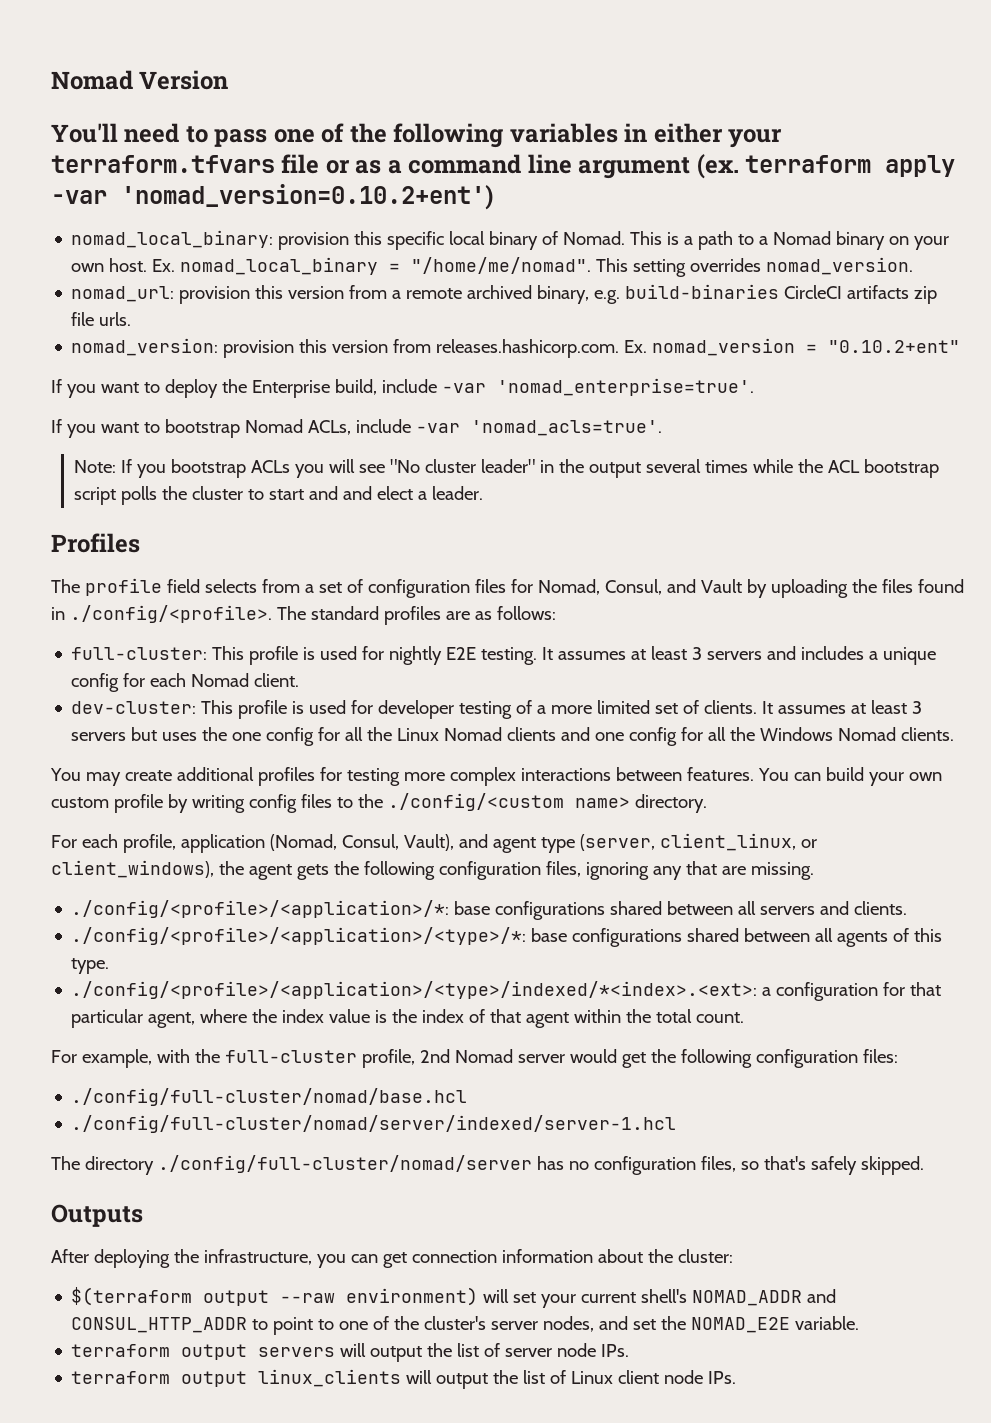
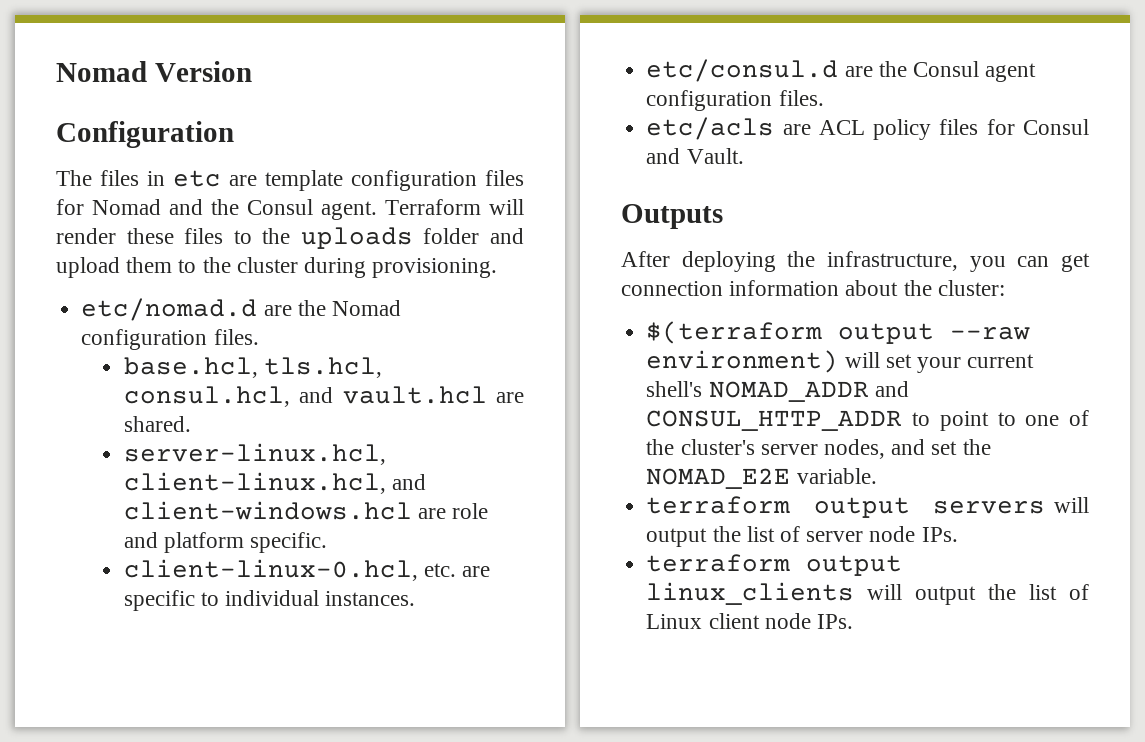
[51,123,783,148] [51,154,956,179] [51,184,493,210] [71,230,950,250] [71,257,914,277] [71,284,938,304] [71,312,132,326] [71,338,961,358] [51,378,754,398] [51,419,662,438] [74,459,940,478] [74,486,484,505] [51,533,140,553] [51,578,964,598] [51,605,556,625] [71,646,937,665] [71,673,300,692] [71,700,923,719] [71,727,955,746] [50,767,942,786] [51,793,707,813] [51,833,817,853] [51,860,814,880] [71,900,908,920] [71,927,943,947] [71,958,110,974] [71,981,942,1001] [71,1009,745,1028] [51,1049,898,1068] [71,1088,468,1106] [71,1115,677,1133] [51,1155,924,1175] You'll need to pass one of the following variables in either your terraform.tfvars file or as a command line argument (ex. terraform apply -var 'nomad_version=0.10.2+ent') // nomad_local_binary: provision this specific local binary of Nomad. This is a path to a Nomad binary on your own host. Ex. nomad_local_binary = "/home/me/nomad". This setting overrides nomad_version. // nomad_url: provision this version from a remote archived binary, e.g. build-binaries CircleCI artifacts zip file urls. // nomad_version: provision this version from releases.hashicorp.com. Ex. nomad_version = "0.10.2+ent" // If you want to deploy the Enterprise build, include -var 'nomad_enterprise=true'. // If you want to bootstrap Nomad ACLs, include -var 'nomad_acls=true'. // Note: If you bootstrap ACLs you will see "No cluster leader" in the output several times while the ACL bootstrap script polls the cluster to start and and elect a leader. // Profiles // The profile field selects from a set of configuration files for Nomad, Consul, and Vault by uploading the files found in ./config/<profile>. The standard profiles are as follows: // full-cluster: This profile is used for nightly E2E testing. It assumes at least 3 servers and includes a unique config for each Nomad client. // dev-cluster: This profile is used for developer testing of a more limited set of clients. It assumes at least 3 servers but uses the one config for all the Linux Nomad clients and one config for all the Windows Nomad clients. // You may create additional profiles for testing more complex interactions between features. You can build your own custom profile by writing config files to the ./config/<custom name> directory. // For each profile, application (Nomad, Consul, Vault), and agent type (server, client_linux, or client_windows), the agent gets the following configuration files, ignoring any that are missing. // ./config/<profile>/<application>/*: base configurations shared between all servers and clients. // ./config/<profile>/<application>/<type>/*: base configurations shared between all agents of this type. // ./config/<profile>/<application>/<type>/indexed/*<index>.<ext>: a configuration for that particular agent, where the index value is the index of that agent within the total count. // For example, with the full-cluster profile, 2nd Nomad server would get the following configuration files: // ./config/full-cluster/nomad/base.hcl // ./config/full-cluster/nomad/server/indexed/server-1.hcl // The directory ./config/full-cluster/nomad/server has no configuration files, so that's safely skipped. -> [56,121,234,148] [56,170,524,191] [56,199,524,220] [56,227,524,249] [56,257,498,278] [81,298,401,321] [81,329,259,350] [123,357,383,378] [123,386,524,407] [123,416,191,432] [123,443,386,465] [123,472,427,494] [123,501,489,520] [123,532,328,553] [123,559,491,581] [123,590,416,611] [646,59,1037,82] [646,90,824,111] [646,117,1089,140] [646,148,744,164] Configuration // The files in etc are template configuration files for Nomad and the Consul agent. Terraform will render these files to the uploads folder and upload them to the cluster during provisioning. // etc/nomad.d are the Nomad configuration files. // base.hcl, tls.hcl, consul.hcl, and vault.hcl are shared. // server-linux.hcl, client-linux.hcl, and client-windows.hcl are role and platform specific. // client-linux-0.hcl, etc. are specific to individual instances. // etc/consul.d are the Consul agent configuration files. // etc/acls are ACL policy files for Consul and Vault.

